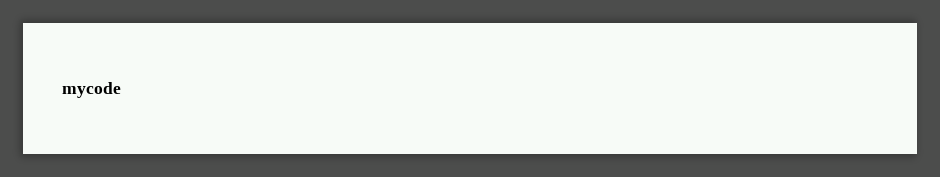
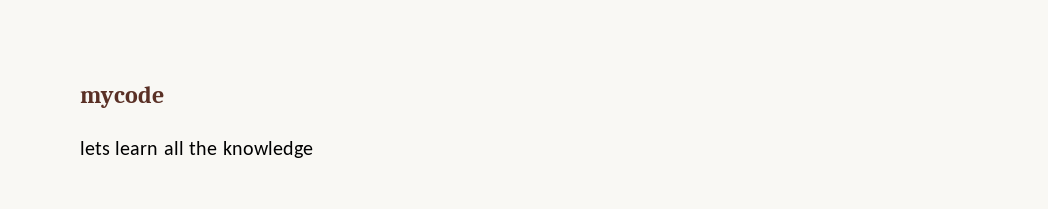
(121, 90) none -> [80,141,313,158] // lets learn all the knowledge

